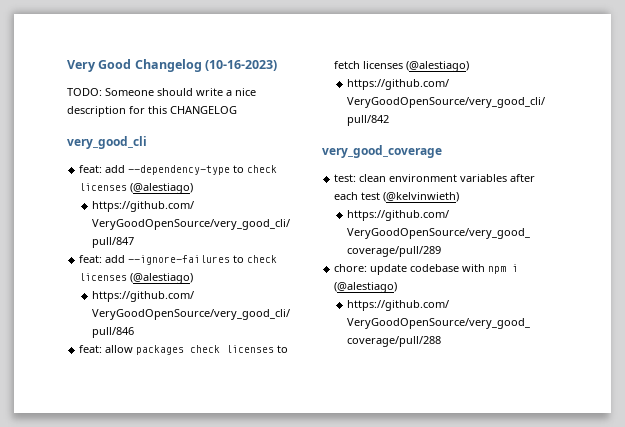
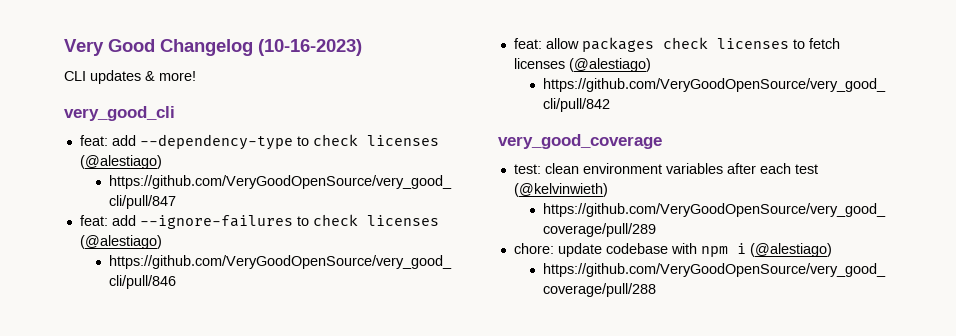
[67,88,256,96] [67,106,237,117] TODO: Someone should write a nice description for this CHANGELOG -> [64,70,196,84] CLI updates & more!

